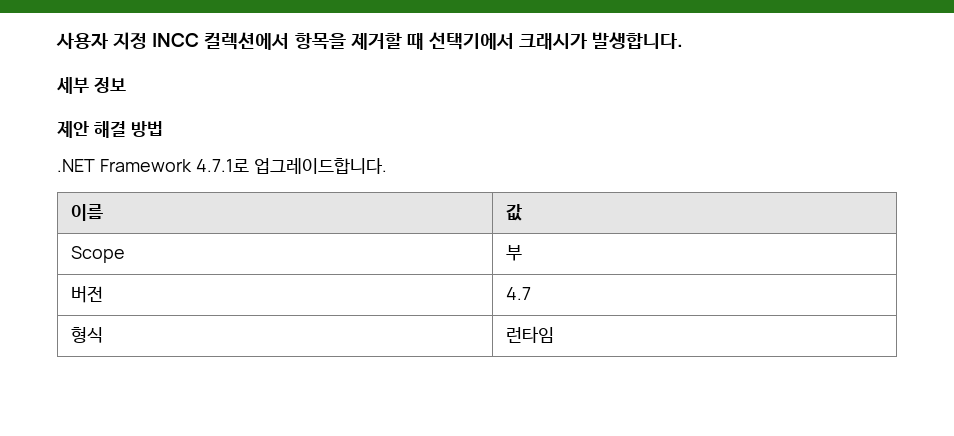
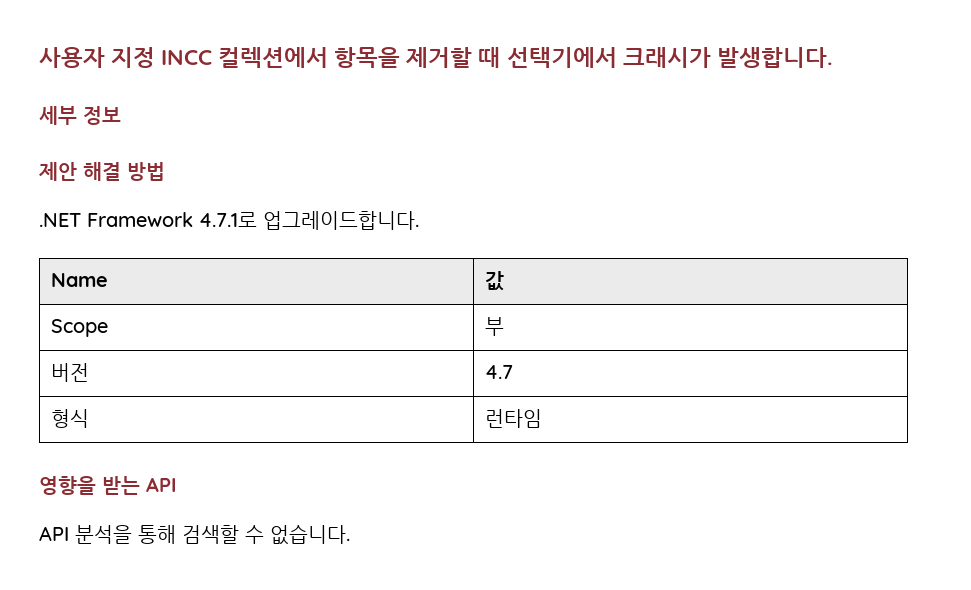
[71,204,104,221] 이름 -> [50,273,108,287] Name
(555, 334) none -> [39,476,177,495] [39,524,350,545] // 영향을 받는 API // API 분석을 통해 검색할 수 없습니다.

